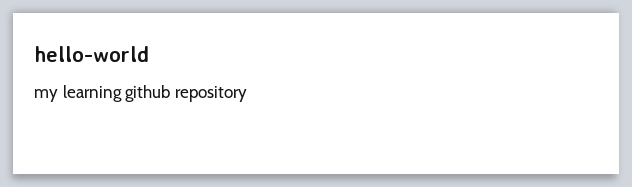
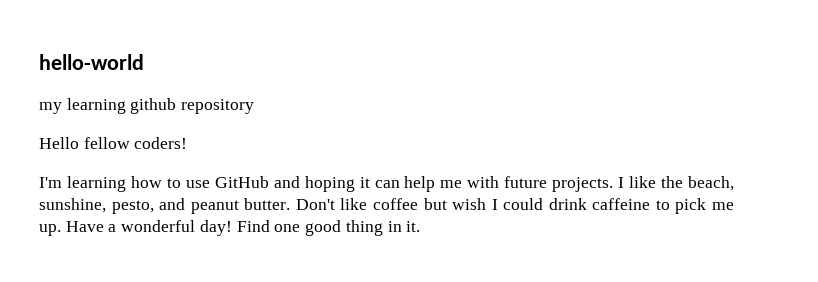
(247, 94) none -> [39,137,188,149] [39,176,735,192] [39,198,734,214] [39,220,421,236] // Hello fellow coders! // I'm learning how to use GitHub and hoping it can help me with future projects. I like the beach, sunshine, pesto, and peanut butter. Don't like coffee but wish I could drink caffeine to pick me up. Have a wonderful day! Find one good thing in it.

